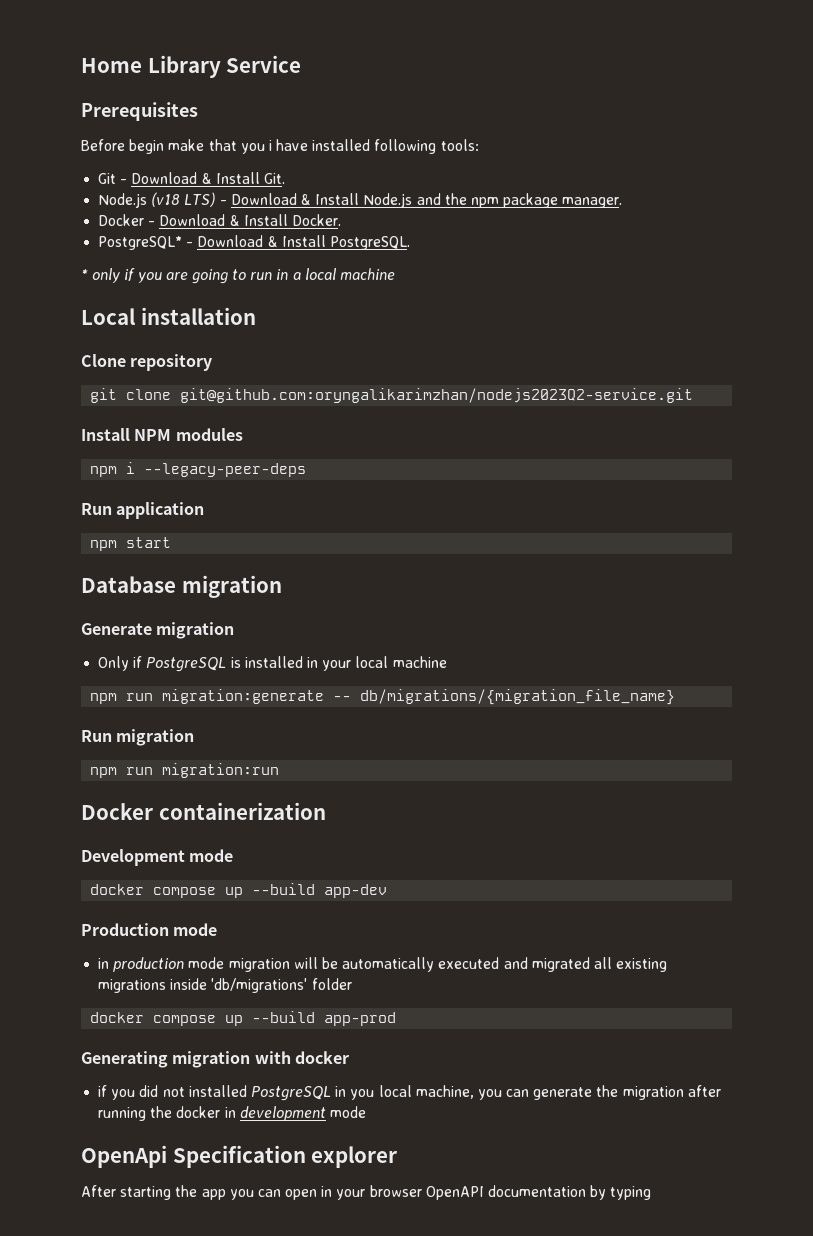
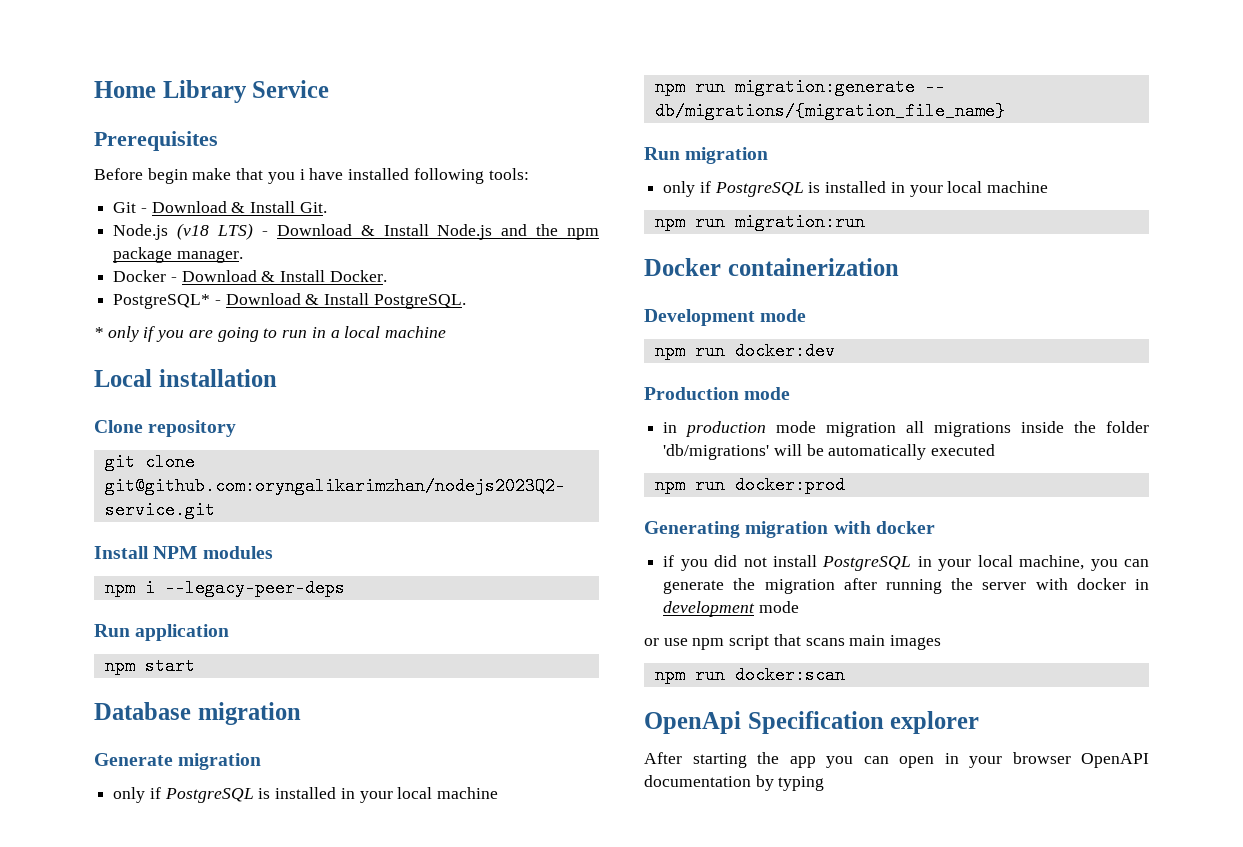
[98,656,130,671] Only -> [113,787,146,803] only
(195, 737) none -> [663,181,1049,197] // only if PostgreSQL is installed in your local machine
[90,883,388,898] docker compose up --build app-dev -> [654,342,835,360] npm run docker:dev
[293,957,668,972] [98,978,352,993] [90,1011,397,1026] will be automatically executed and migrated all existing migrations inside 'db/migrations' folder // docker compose up --build app-prod -> [906,421,1149,437] [663,444,996,460] [654,476,845,494] all migrations inside the folder 'db/migrations' will be automatically executed // npm run docker:prod
[188,1085,247,1097] installed -> [772,555,817,567] install
[350,1089,375,1100] you -> [938,559,972,571] your
(173, 1112) none -> [982,578,1068,590] server with
(366, 1112) none -> [644,634,942,650] [654,666,845,684] // or use npm script that scans main images // npm run docker:scan

